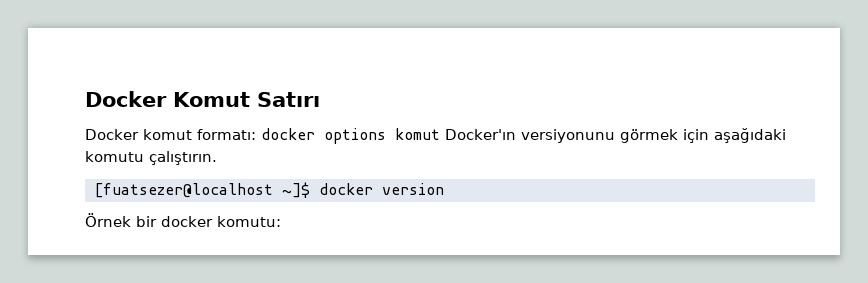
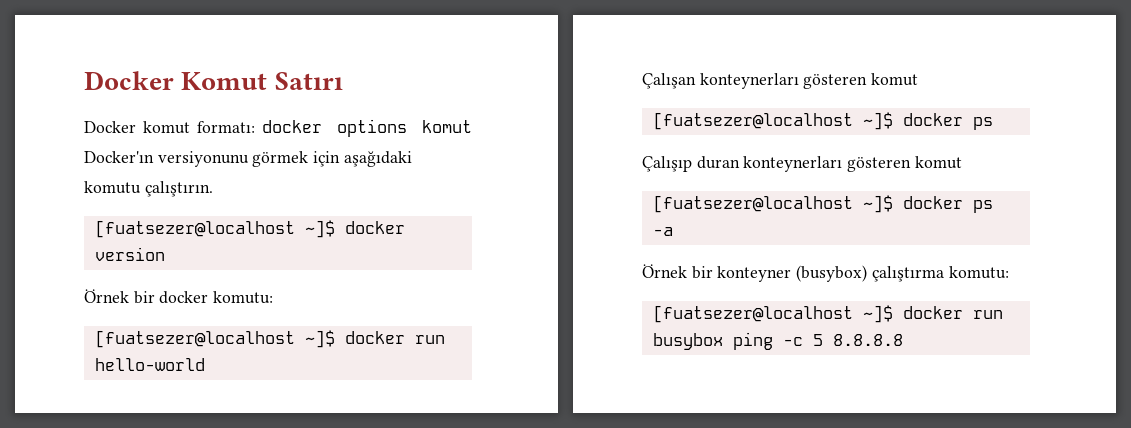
(281, 221) none -> [94,330,445,348] [94,358,205,371] [642,73,919,89] [652,112,993,130] [642,156,962,172] [652,195,993,213] [652,227,673,236] [642,264,1009,282] [652,305,1003,323] [652,332,903,350] // [fuatsezer@localhost ~]$ docker run hello-world // Çalışan konteynerları gösteren komut // [fuatsezer@localhost ~]$ docker ps // Çalışıp duran konteynerları gösteren komut // [fuatsezer@localhost ~]$ docker ps -a // Örnek bir konteyner (busybox) çalıştırma komutu: // [fuatsezer@localhost ~]$ docker run busybox ping -c 5 8.8.8.8

